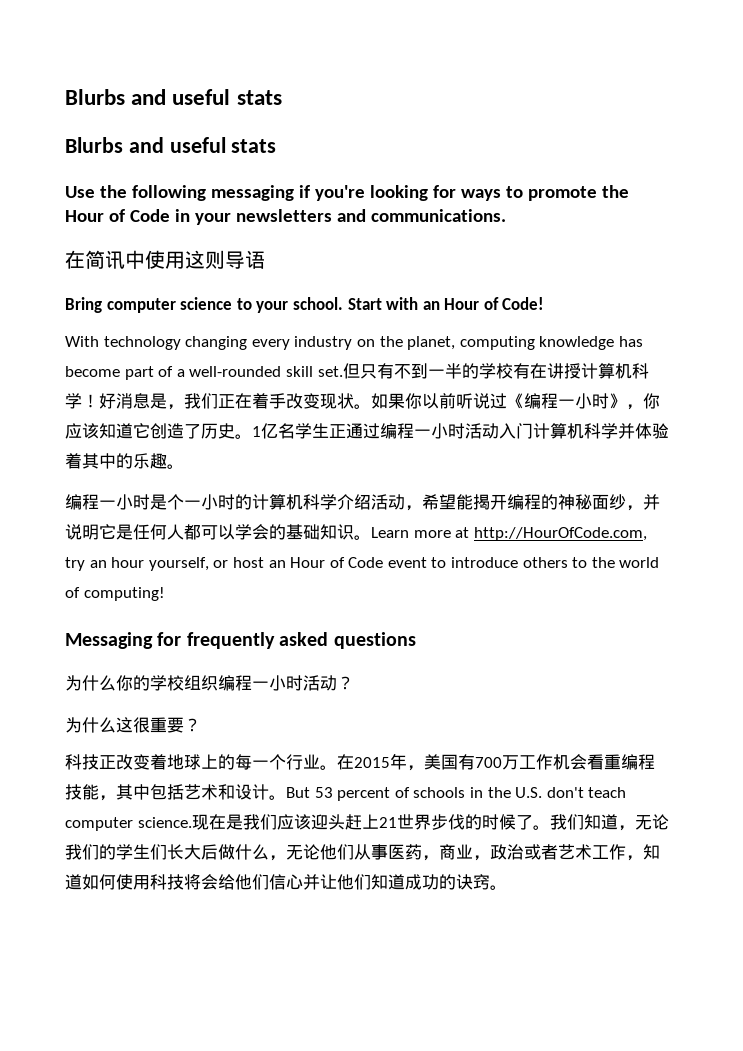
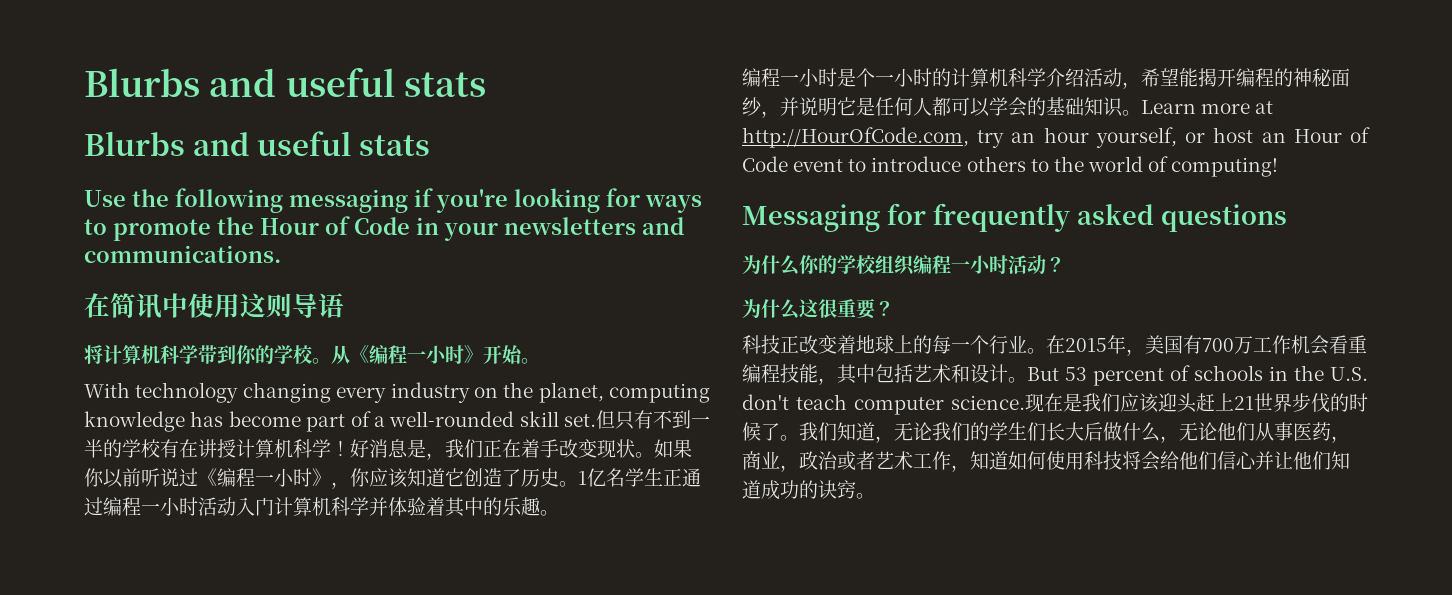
[65,297,545,313] Bring computer science to your school. Start with an Hour of Code! -> [84,345,540,364] 将计算机科学带到你的学校。从《编程一小时》开始。

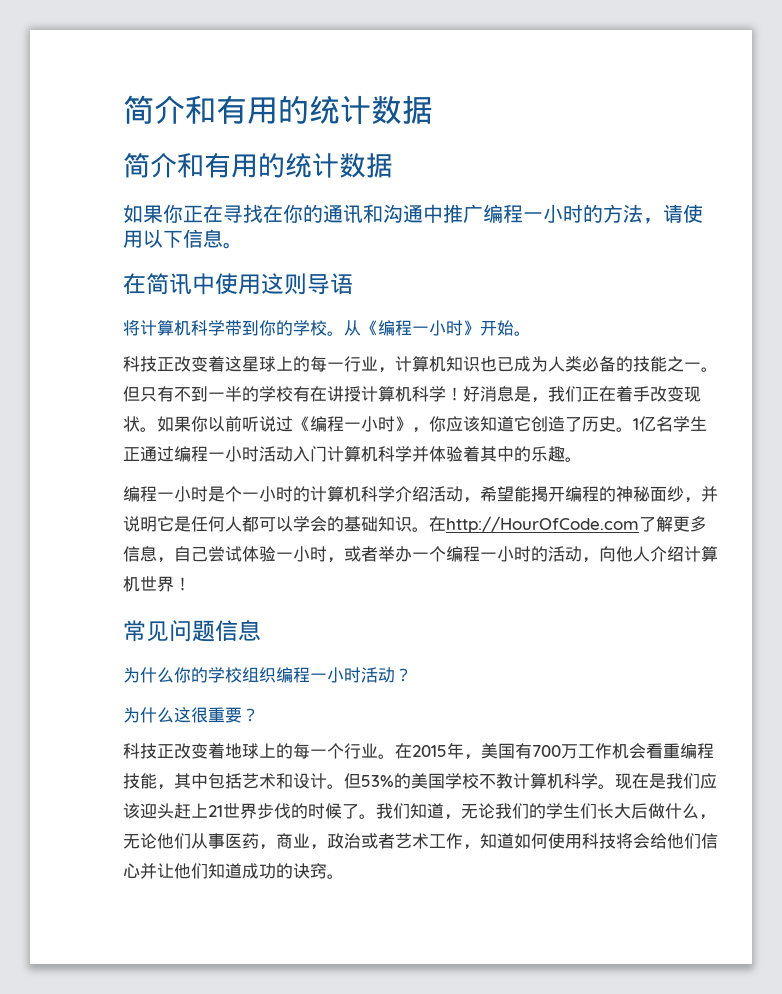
[84,68,486,97] [84,131,430,156] [84,188,702,213] [84,216,684,241] [84,245,281,263] Blurbs and useful stats // Blurbs and useful stats // Use the following messaging if you're looking for ways to promote the Hour of Code in your newsletters and communications. -> [123,95,433,125] [123,152,393,178] [123,204,703,224] [123,229,243,249] 简介和有用的统计数据 // 简介和有用的统计数据 // 如果你正在寻找在你的通讯和沟通中推广编程一小时的方法，请使用以下信息。
[84,382,710,403] [84,411,596,432] With technology changing every industry on the planet, computing knowledge has become part of a well-rounded skill set. -> [123,356,718,373] 科技正改变着这星球上的每一行业，计算机知识也已成为人类必备的技能之一。
[1141,100,1274,114] [742,127,1370,148] [742,156,1279,177] [742,203,1287,232] Learn more at http://HourOfCode.com, try an hour yourself, or host an Hour of Code event to introduce others to the world of computing! // Messaging for frequently asked questions -> [429,516,707,533] [123,546,718,563] [123,576,191,592] [123,620,261,642] 在http://HourOfCode.com了解更多信息，自己尝试体验一小时，或者举办一个编程一小时的活动，向他人介绍计算机世界！ // 常见问题信息
[1027,365,1368,386] [742,394,1025,415] But 53 percent of schools in the U.S. don't teach computer science. -> [344,773,615,789] 但53%的美国学校不教计算机科学。

